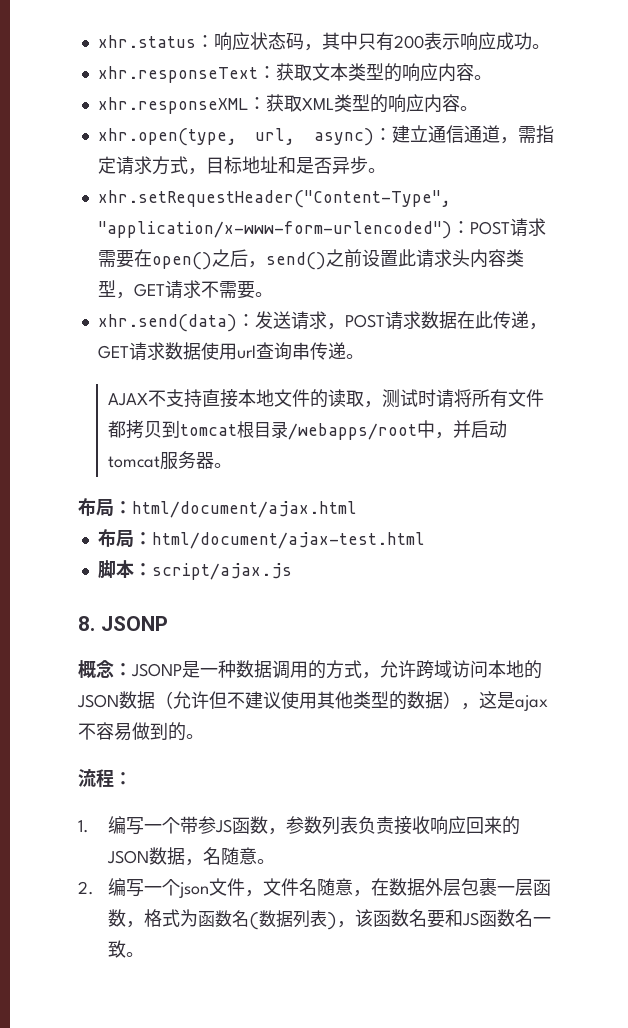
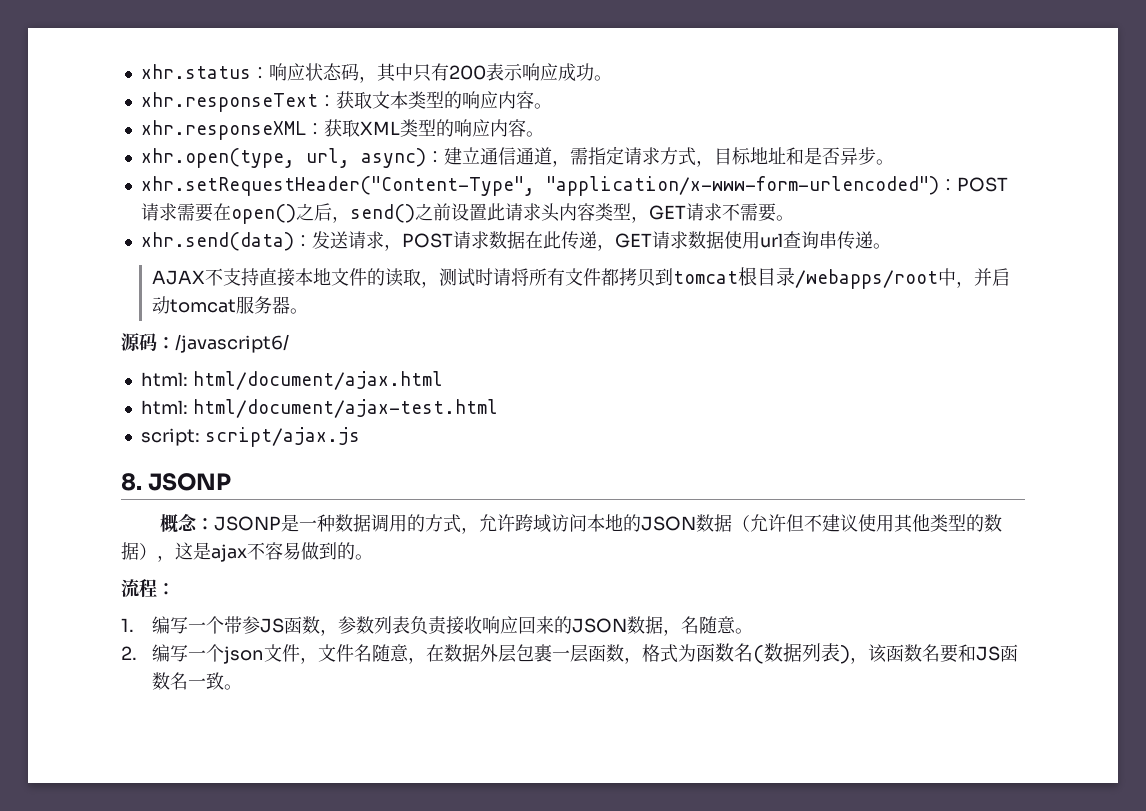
[78,498,132,516] 布局： -> [121,333,289,353] [140,372,188,387] 源码：/javascript6/ // html:
[97,529,152,547] 布局： -> [140,400,188,415] html:
[97,560,152,578] 脚本： -> [140,428,200,446] script:

